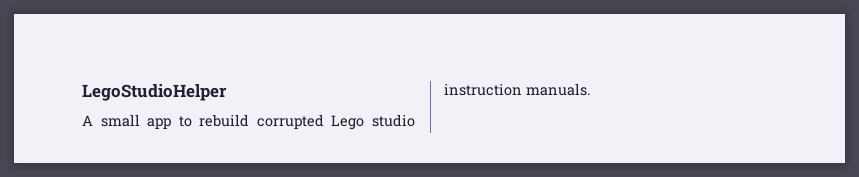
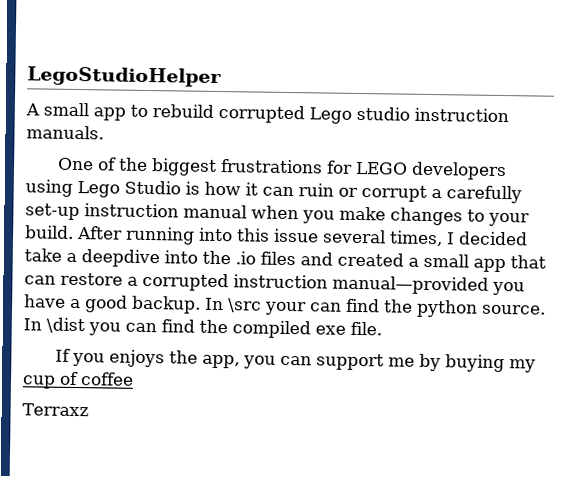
(590, 89) none -> [56,157,507,181] [25,179,522,204] [25,203,530,227] [25,225,528,247] [24,248,546,273] [24,272,525,296] [24,294,546,318] [23,317,382,339] [54,348,536,373] [22,371,134,389] [22,403,89,417] // One of the biggest frustrations for LEGO developers using Lego Studio is how it can ruin or corrupt a carefully set-up instruction manual when you make changes to your build. After running into this issue several times, I decided take a deepdive into the .io files and created a small app that can restore a corrupted instruction manual—provided you have a good backup. In \src your can find the python source. In \dist you can find the compiled exe file. // If you enjoys the app, you can support me by buying my cup of coffee // Terraxz

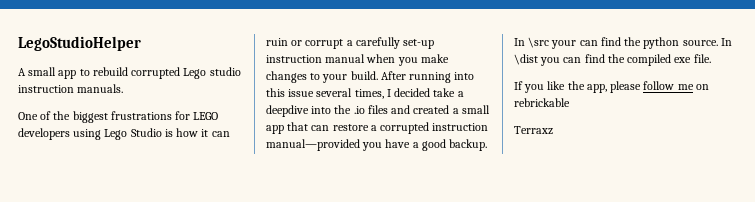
[108,349,165,368] enjoys -> [547,81,566,90] like
[242,353,536,373] [22,371,134,389] you can support me by buying my cup of coffee -> [610,81,709,93] [514,98,570,107] please follow me on rebrickable

